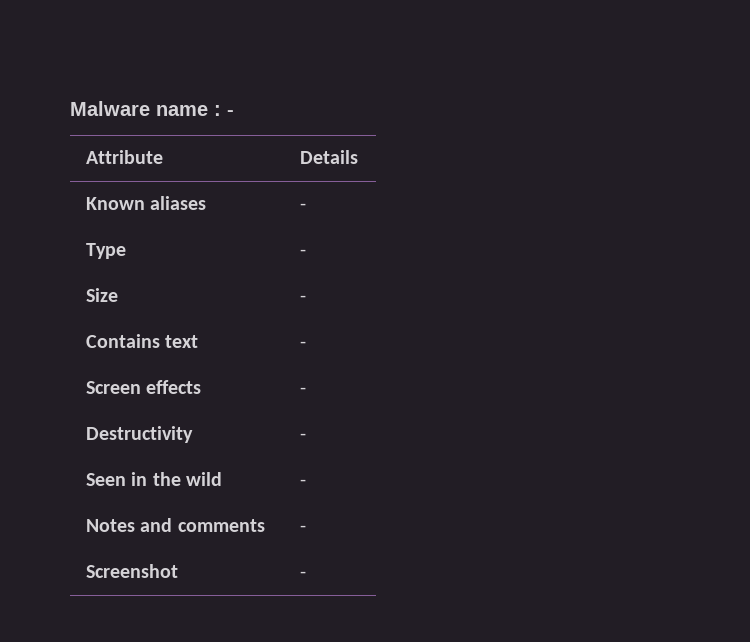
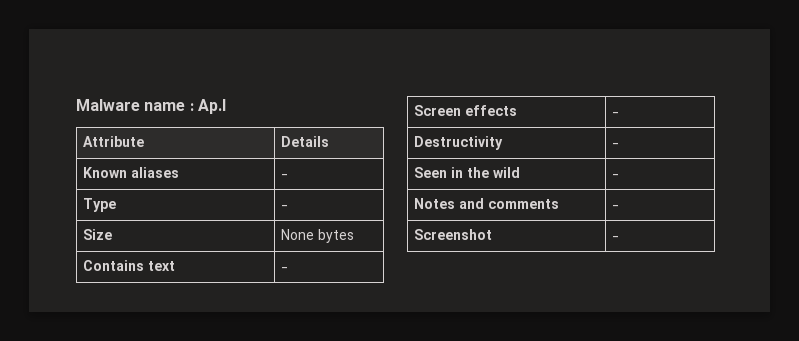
[227,110,234,116] - -> [197,99,226,114] Ap.I
[299,295,306,302] - -> [280,229,354,243] None bytes

